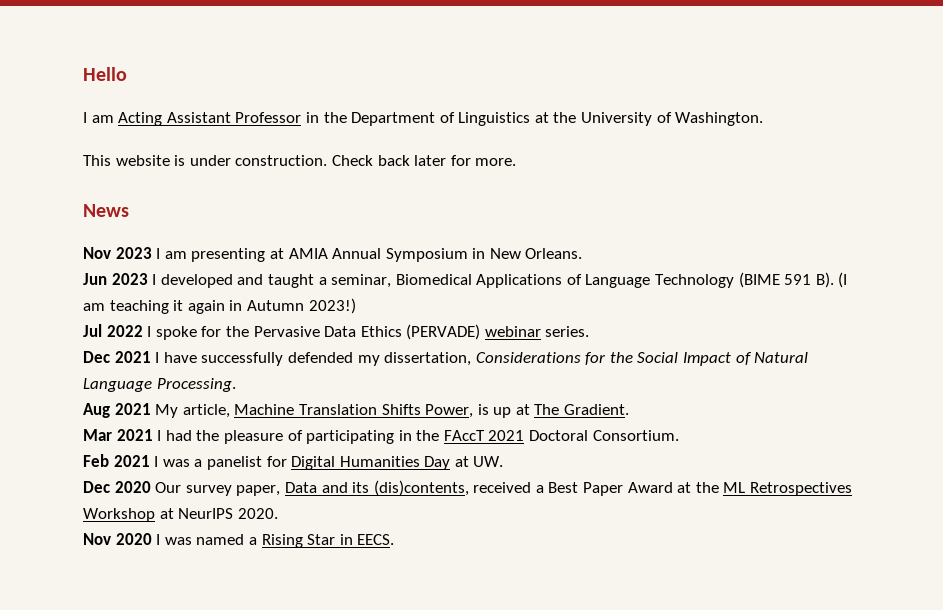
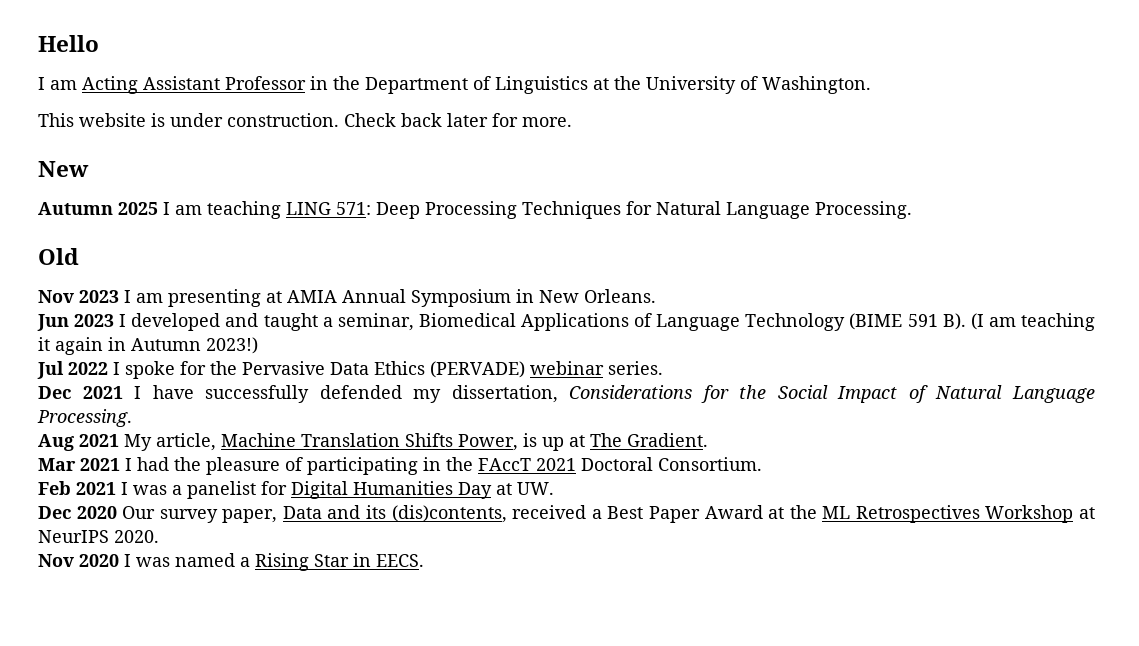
[83,204,129,217] News -> [38,161,89,177] [38,201,912,219] [38,248,79,265] New // Autumn 2025 I am teaching LING 571: Deep Processing Techniques for Natural Language Processing. // Old

